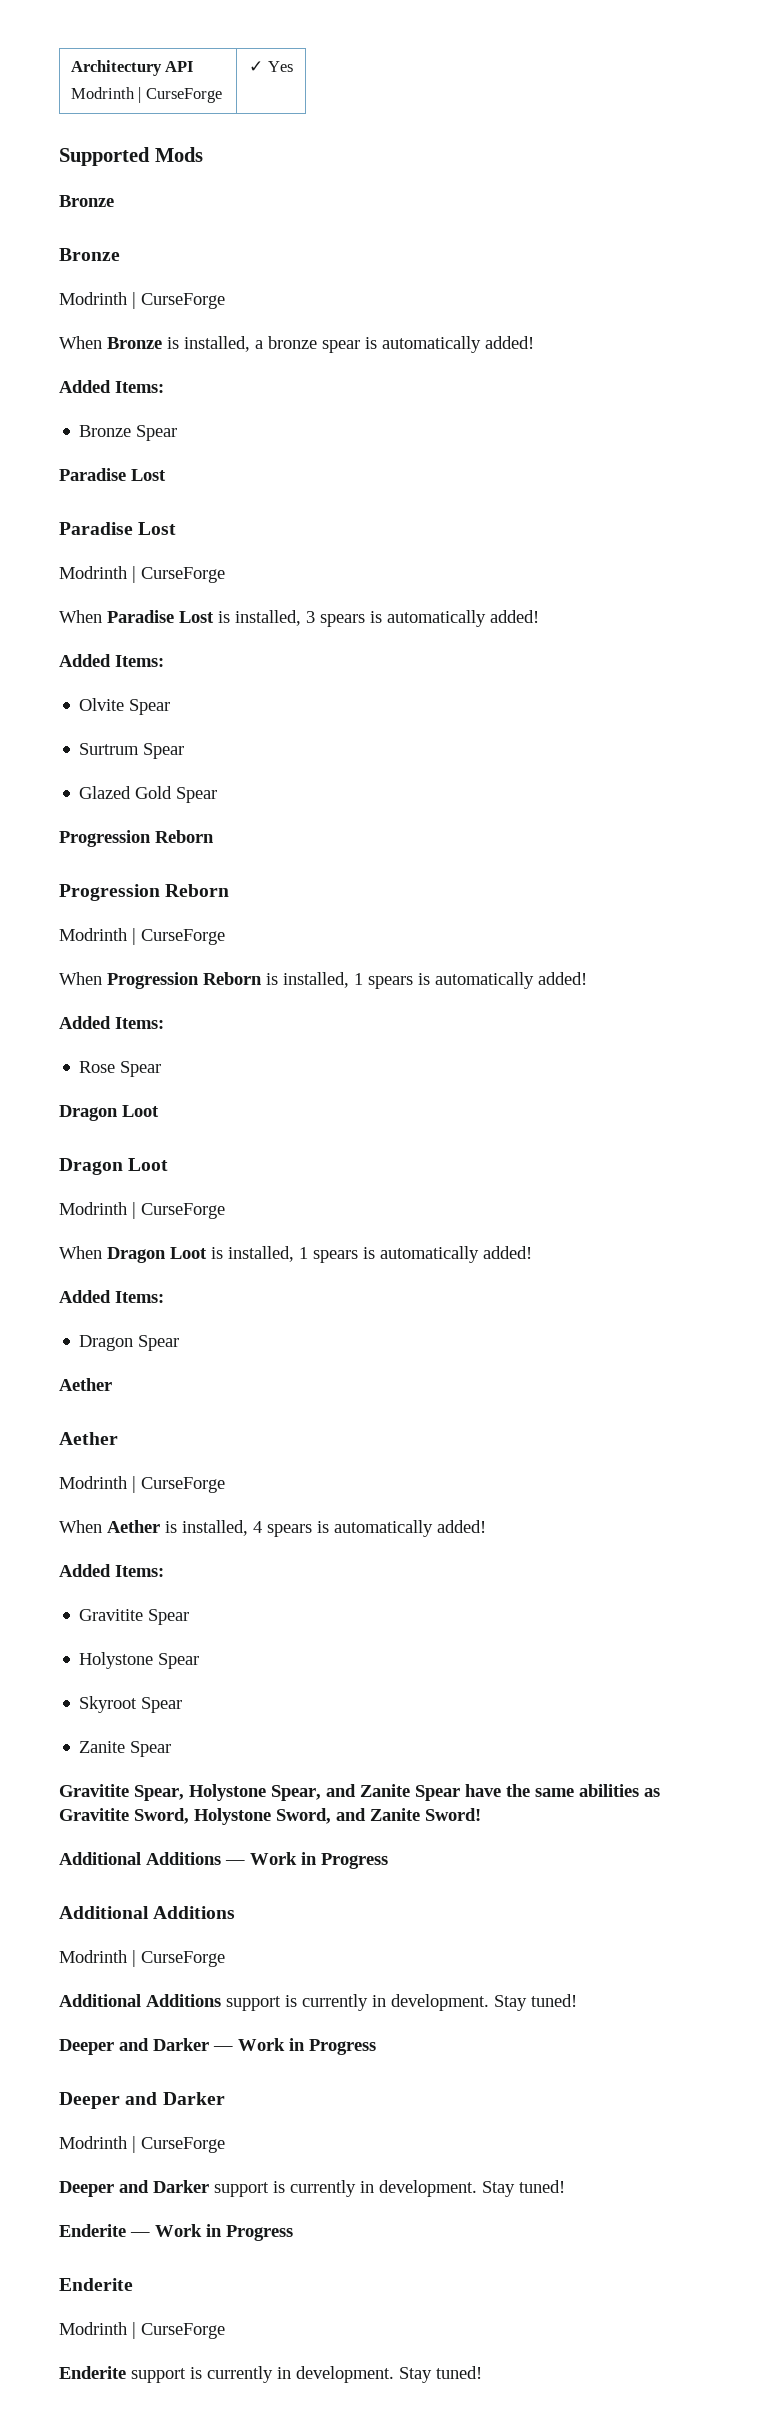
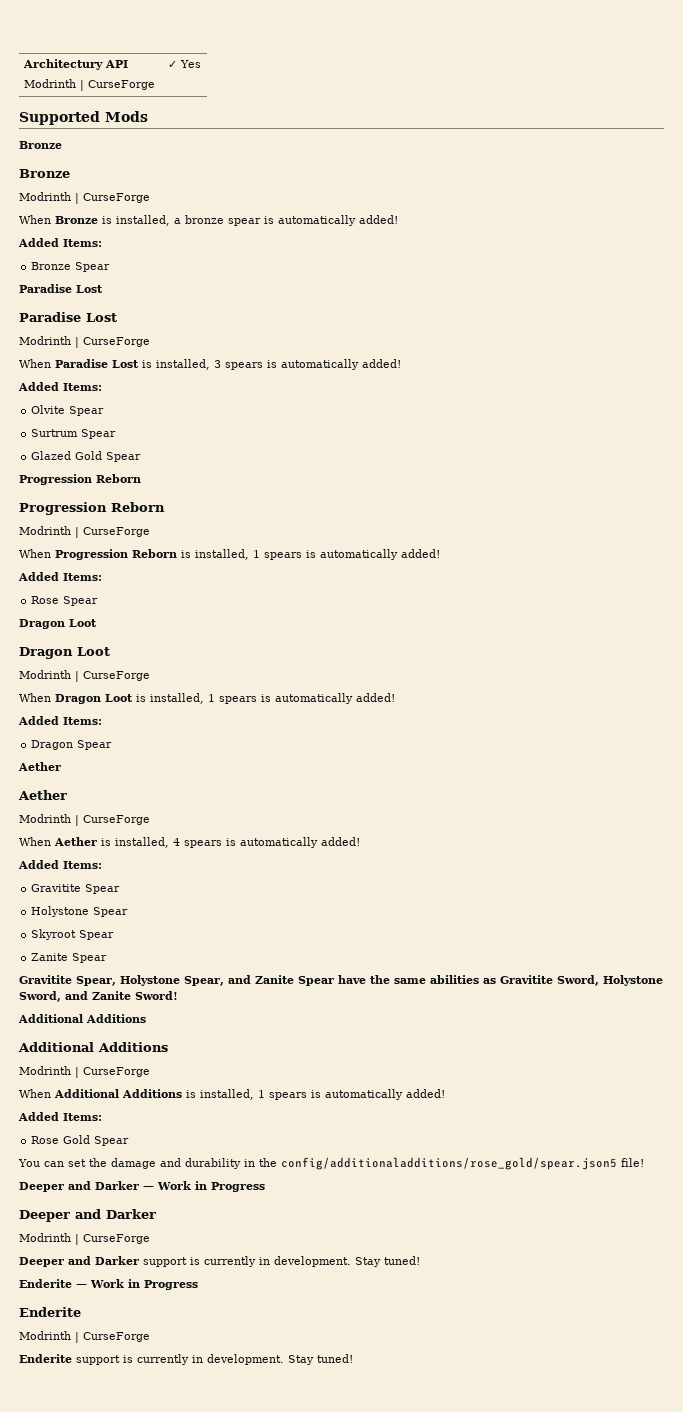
[225,1852,388,1869] — Work in Progress -> (146, 1018) none
[59,1994,577,2011] Additional Additions support is currently in development. Stay tuned! -> [19,1089,445,1100] [18,1112,102,1121] [31,1135,130,1146] [18,1157,644,1170] When Additional Additions is installed, 1 spears is automatically added! // Added Items: // Rose Gold Spear // You can set the damage and durability in the config/additionaladditions/rose_gold/spear.json5 file!

